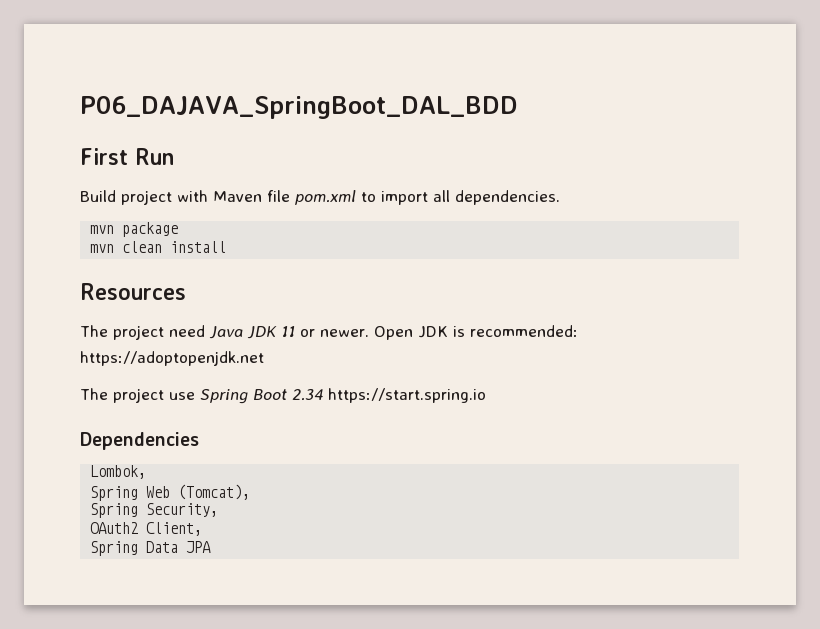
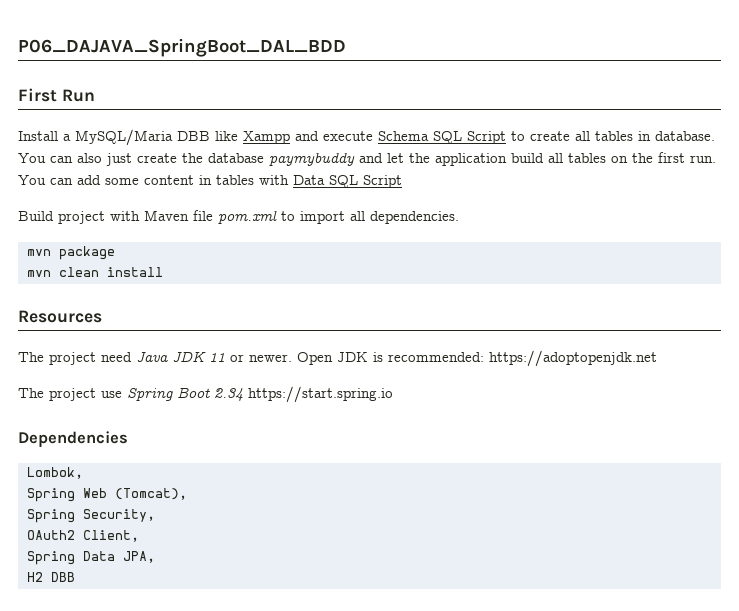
(174, 156) none -> [18,129,715,146] [18,152,716,166] [18,175,402,188] // Install a MySQL/Maria DBB like Xampp and execute Schema SQL Script to create all tables in database. You can also just create the database paymybuddy and let the application build all tables on the first run. You can add some content in tables with Data SQL Script
[186,541,212,553] JPA -> [122,551,155,563] [26,572,75,582] JPA, // H2 DBB

